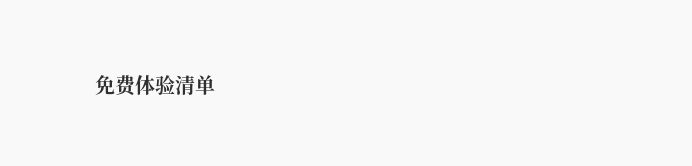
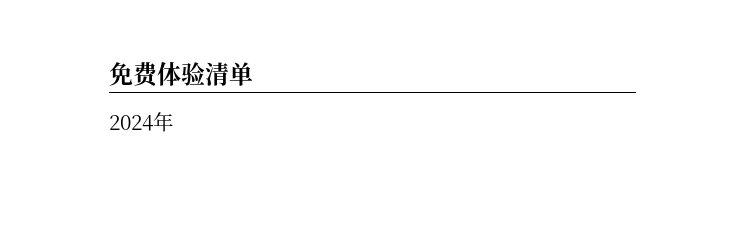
(215, 85) none -> [109,112,174,132] // 2024年

